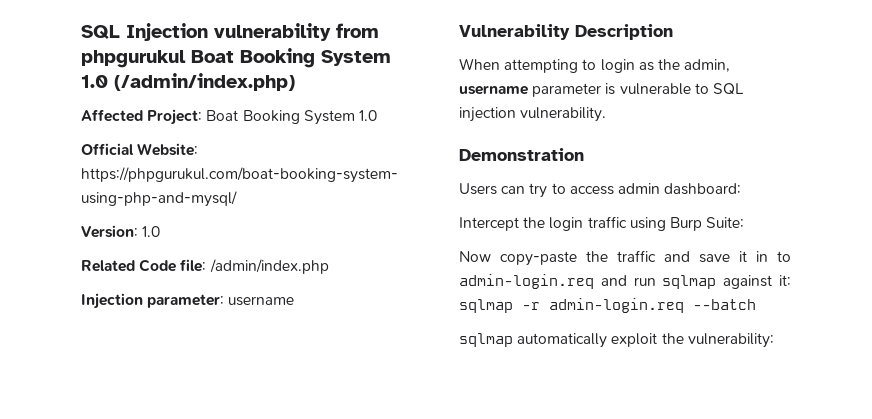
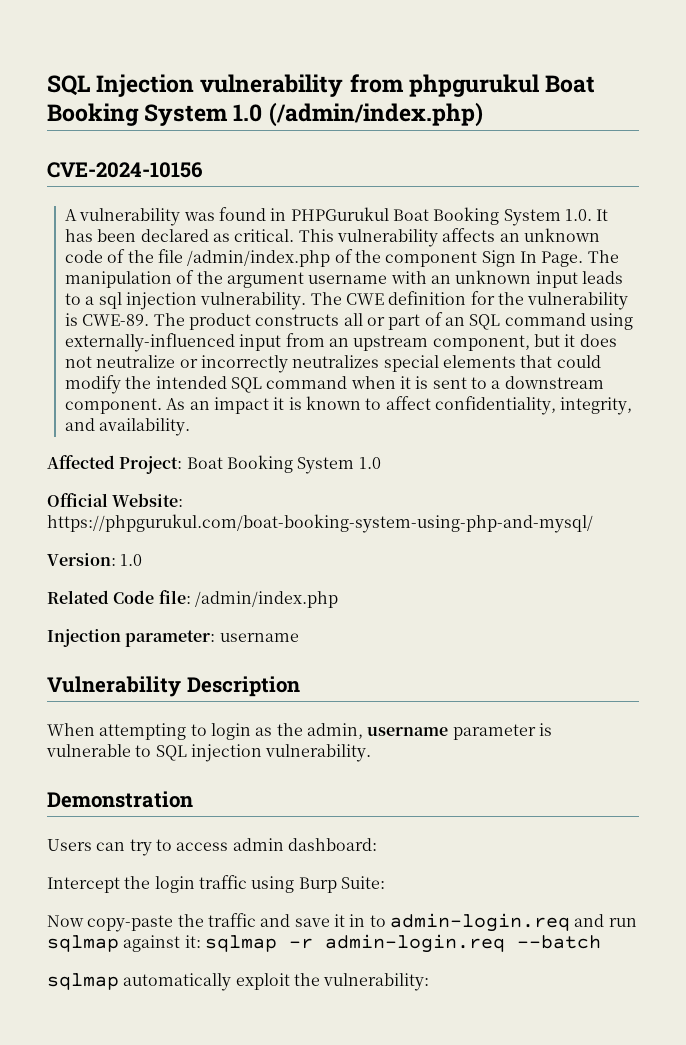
(295, 82) none -> [47,162,203,178] [65,207,609,226] [65,228,600,247] [65,249,619,267] [65,270,623,288] [65,291,629,310] [65,312,633,330] [65,333,617,352] [65,355,601,373] [65,375,604,394] [65,396,633,415] [65,418,191,436] // CVE-2024-10156 // A vulnerability was found in PHPGurukul Boat Booking System 1.0. It has been declared as critical. This vulnerability affects an unknown code of the file /admin/index.php of the component Sign In Page. The manipulation of the argument username with an unknown input leads to a sql injection vulnerability. The CWE definition for the vulnerability is CWE-89. The product constructs all or part of an SQL command using externally-influenced input from an upstream component, but it does not neutralize or incorrectly neutralizes special elements that could modify the intended SQL command when it is sent to a downstream component. As an impact it is known to affect confidentiality, integrity, and availability.

